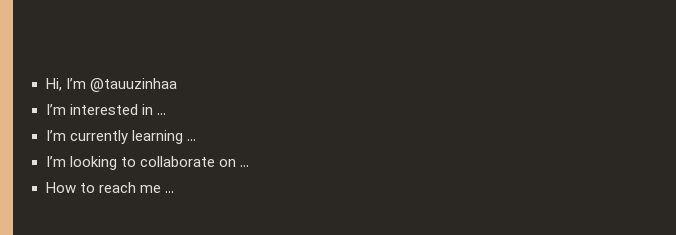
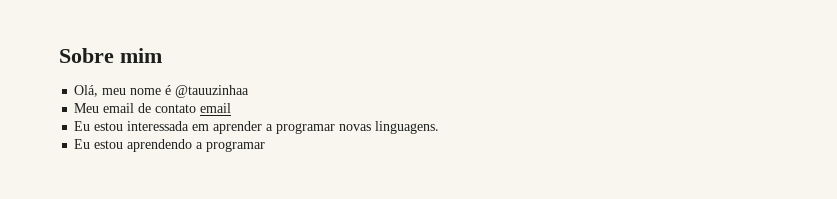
[45,78,177,92] [45,104,166,115] [45,130,196,144] [45,156,249,170] [45,182,174,193] Hi, I’m @tauuzinhaa // I’m interested in ... // I’m currently learning ... // I’m looking to collaborate on ... // How to reach me ... -> [59,48,162,63] [74,85,250,98] [74,103,232,113] [74,121,440,134] [74,139,266,152] Sobre mim // Olá, meu nome é @tauuzinhaa // Meu email de contato email // Eu estou interessada em aprender a programar novas linguagens. // Eu estou aprendendo a programar

